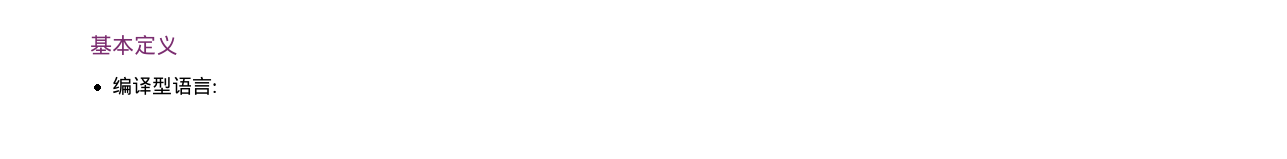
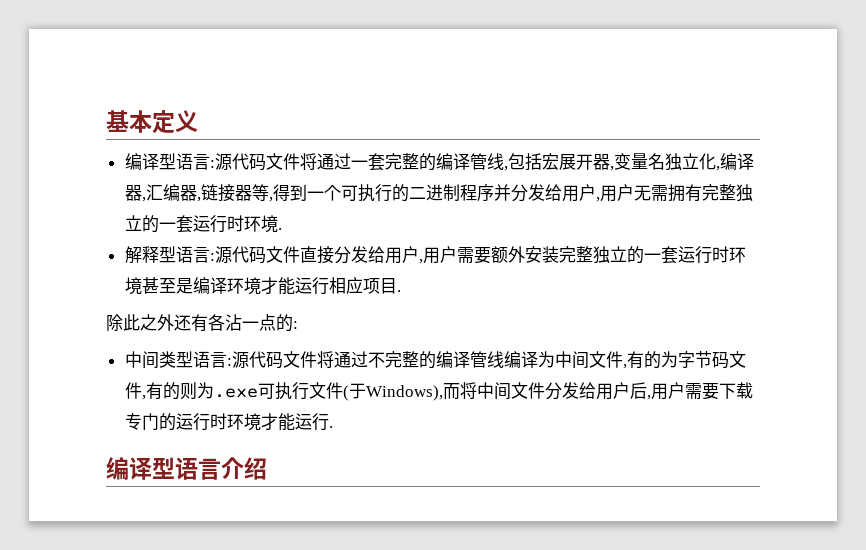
(217, 88) none -> [214,153,754,171] [124,184,753,202] [124,215,282,233] [124,246,746,264] [124,277,401,295] [106,314,298,332] [124,351,746,369] [124,382,753,401] [124,413,333,431] [106,457,267,480] 源代码文件将通过一套完整的编译管线,包括宏展开器,变量名独立化,编译器,汇编器,链接器等,得到一个可执行的二进制程序并分发给用户,用户无需拥有完整独立的一套运行时环境. // 解释型语言:源代码文件直接分发给用户,用户需要额外安装完整独立的一套运行时环境甚至是编译环境才能运行相应项目. // 除此之外还有各沾一点的: // 中间类型语言:源代码文件将通过不完整的编译管线编译为中间文件,有的为字节码文件,有的则为.exe可执行文件(于Windows),而将中间文件分发给用户后,用户需要下载专门的运行时环境才能运行. // 编译型语言介绍

